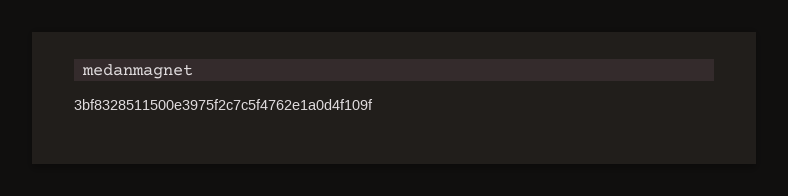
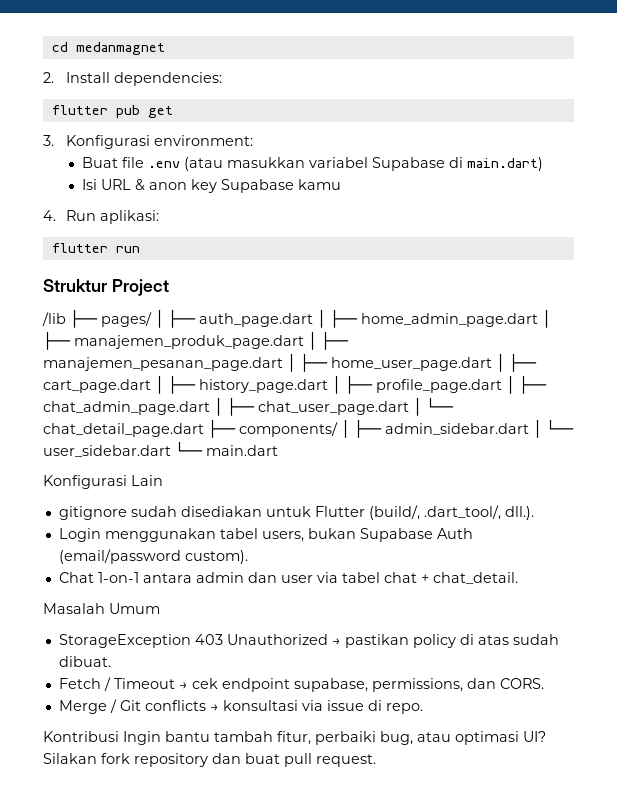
(81, 71) none -> [51,42,68,52] cd
[74,99,373,110] 3bf8328511500e3975f2c7c5f4762e1a0d4f109f -> [43,72,223,86] [51,105,173,118] [43,135,254,149] [82,157,544,171] [82,179,342,193] [43,210,160,224] [51,243,140,253] [43,279,169,296] [42,309,551,328] [43,331,349,350] [43,353,537,372] [43,375,547,394] [43,397,454,416] [43,419,574,438] [43,441,278,457] [43,475,163,489] [58,505,534,520] [58,528,473,542] [58,549,248,564] [58,572,518,584] [43,603,160,614] [58,634,559,648] [58,656,111,667] [58,677,544,692] [58,699,423,714] [43,731,546,745] [43,753,376,767] 2. Install dependencies: // flutter pub get // 3. Konfigurasi environment: // Buat file .env (atau masukkan variabel Supabase di main.dart) // Isi URL & anon key Supabase kamu // 4. Run aplikasi: // flutter run // Struktur Project // /lib ├── pages/ │ ├── auth_page.dart │ ├── home_admin_page.dart │ ├── manajemen_produk_page.dart │ ├── manajemen_pesanan_page.dart │ ├── home_user_page.dart │ ├── cart_page.dart │ ├── history_page.dart │ ├── profile_page.dart │ ├── chat_admin_page.dart │ ├── chat_user_page.dart │ └── chat_detail_page.dart ├── components/ │ ├── admin_sidebar.dart │ └── user_sidebar.dart └── main.dart // Konfigurasi Lain // gitignore sudah disediakan untuk Flutter (build/, .dart_tool/, dll.). // Login menggunakan tabel users, bukan Supabase Auth (email/password custom). // Chat 1-on-1 antara admin dan user via tabel chat + chat_detail. // Masalah Umum // StorageException 403 Unauthorized → pastikan policy di atas sudah dibuat. // Fetch / Timeout → cek endpoint supabase, permissions, dan CORS. // Merge / Git conflicts → konsultasi via issue di repo. // Kontribusi Ingin bantu tambah fitur, perbaiki bug, atau optimasi UI? Silakan fork repository dan buat pull request.

